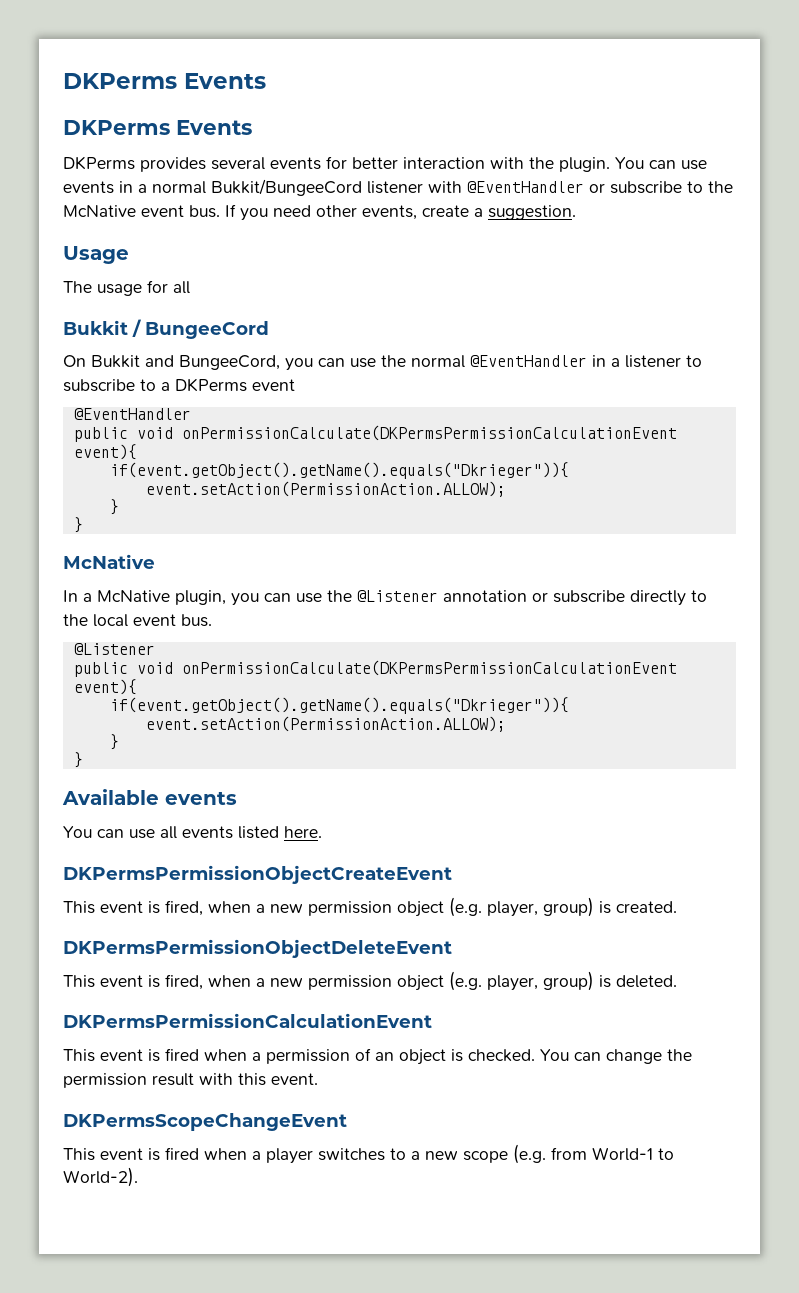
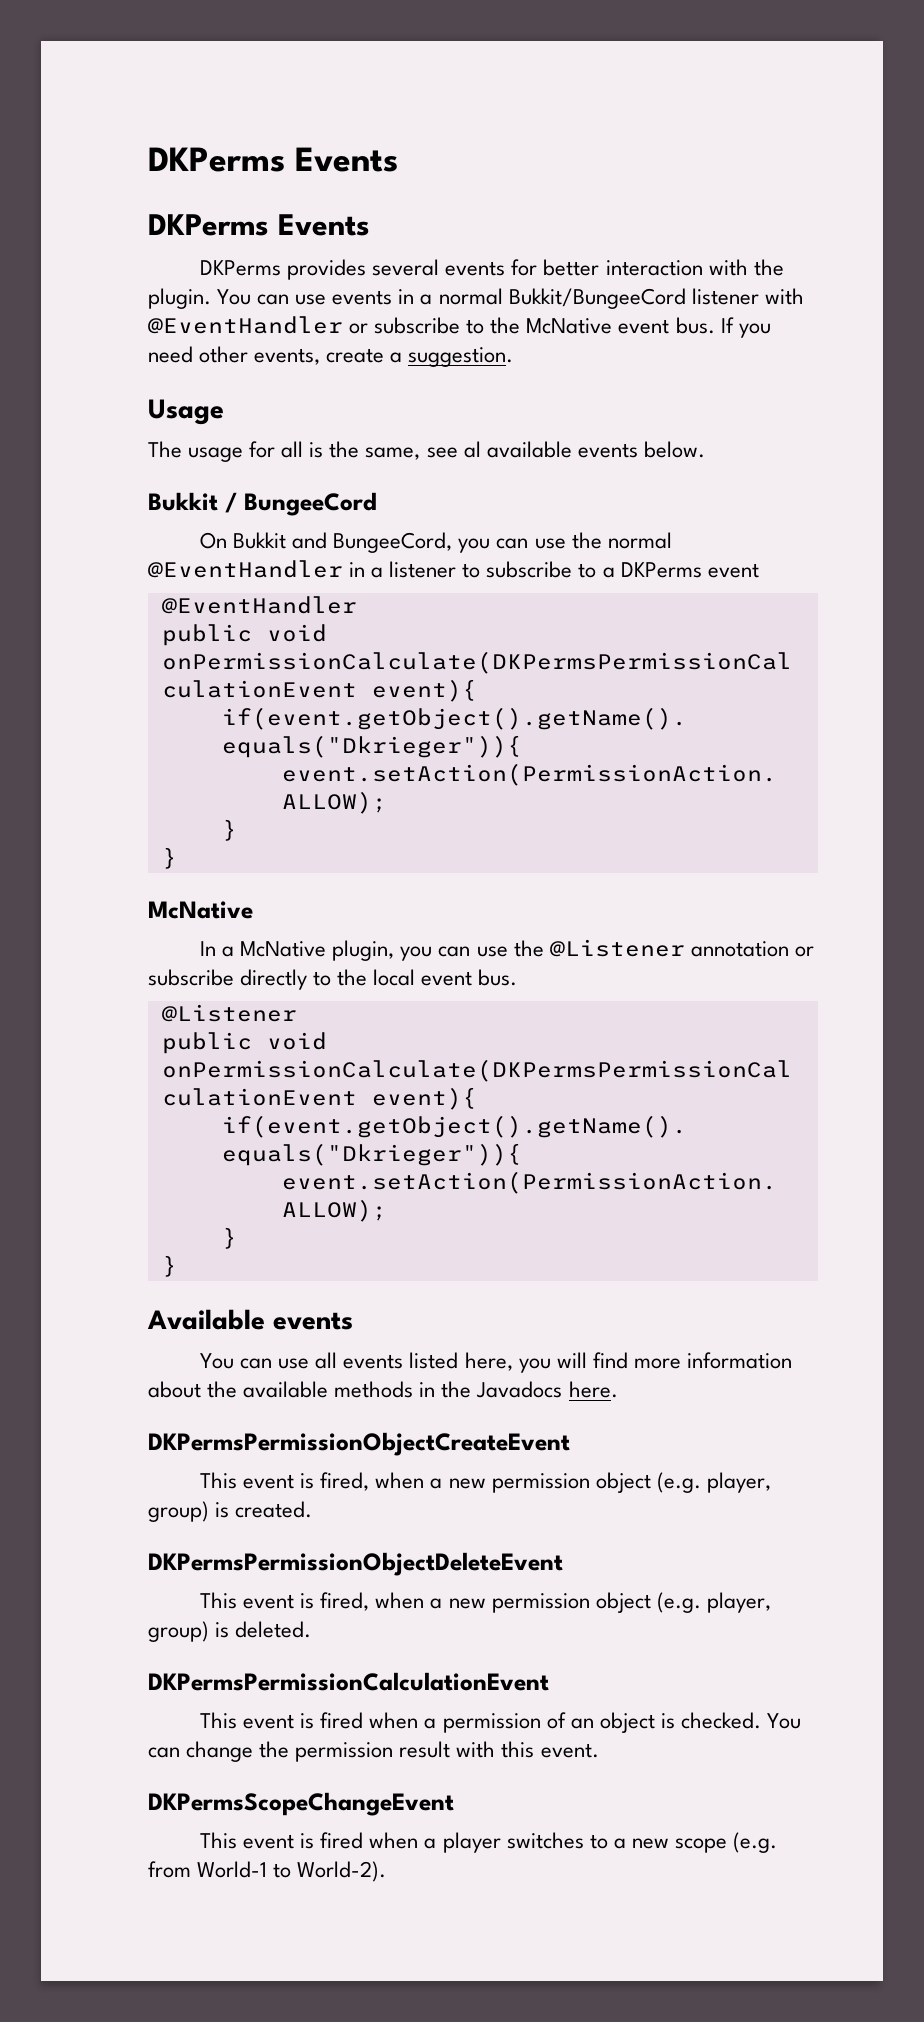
(190, 287) none -> [309,441,705,460] is the same, see al available events below.
(279, 832) none -> [464,1352,792,1373] [148,1381,563,1398] here, you will find more information about the available methods in the Javadocs

